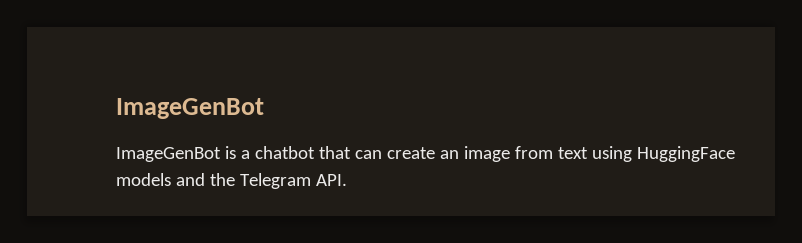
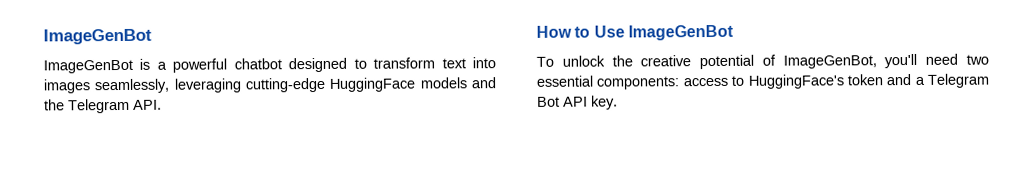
[254,146,632,162] chatbot that can create an image from text using -> [172,57,497,73] [43,77,325,94] powerful chatbot designed to transform text into images seamlessly, leveraging cutting-edge
(347, 180) none -> [536,24,734,41] [536,53,989,70] [536,73,989,90] [537,95,618,110] // How to Use ImageGenBot // To unlock the creative potential of ImageGenBot, you'll need two essential components: access to HuggingFace's token and a Telegram Bot API key.

